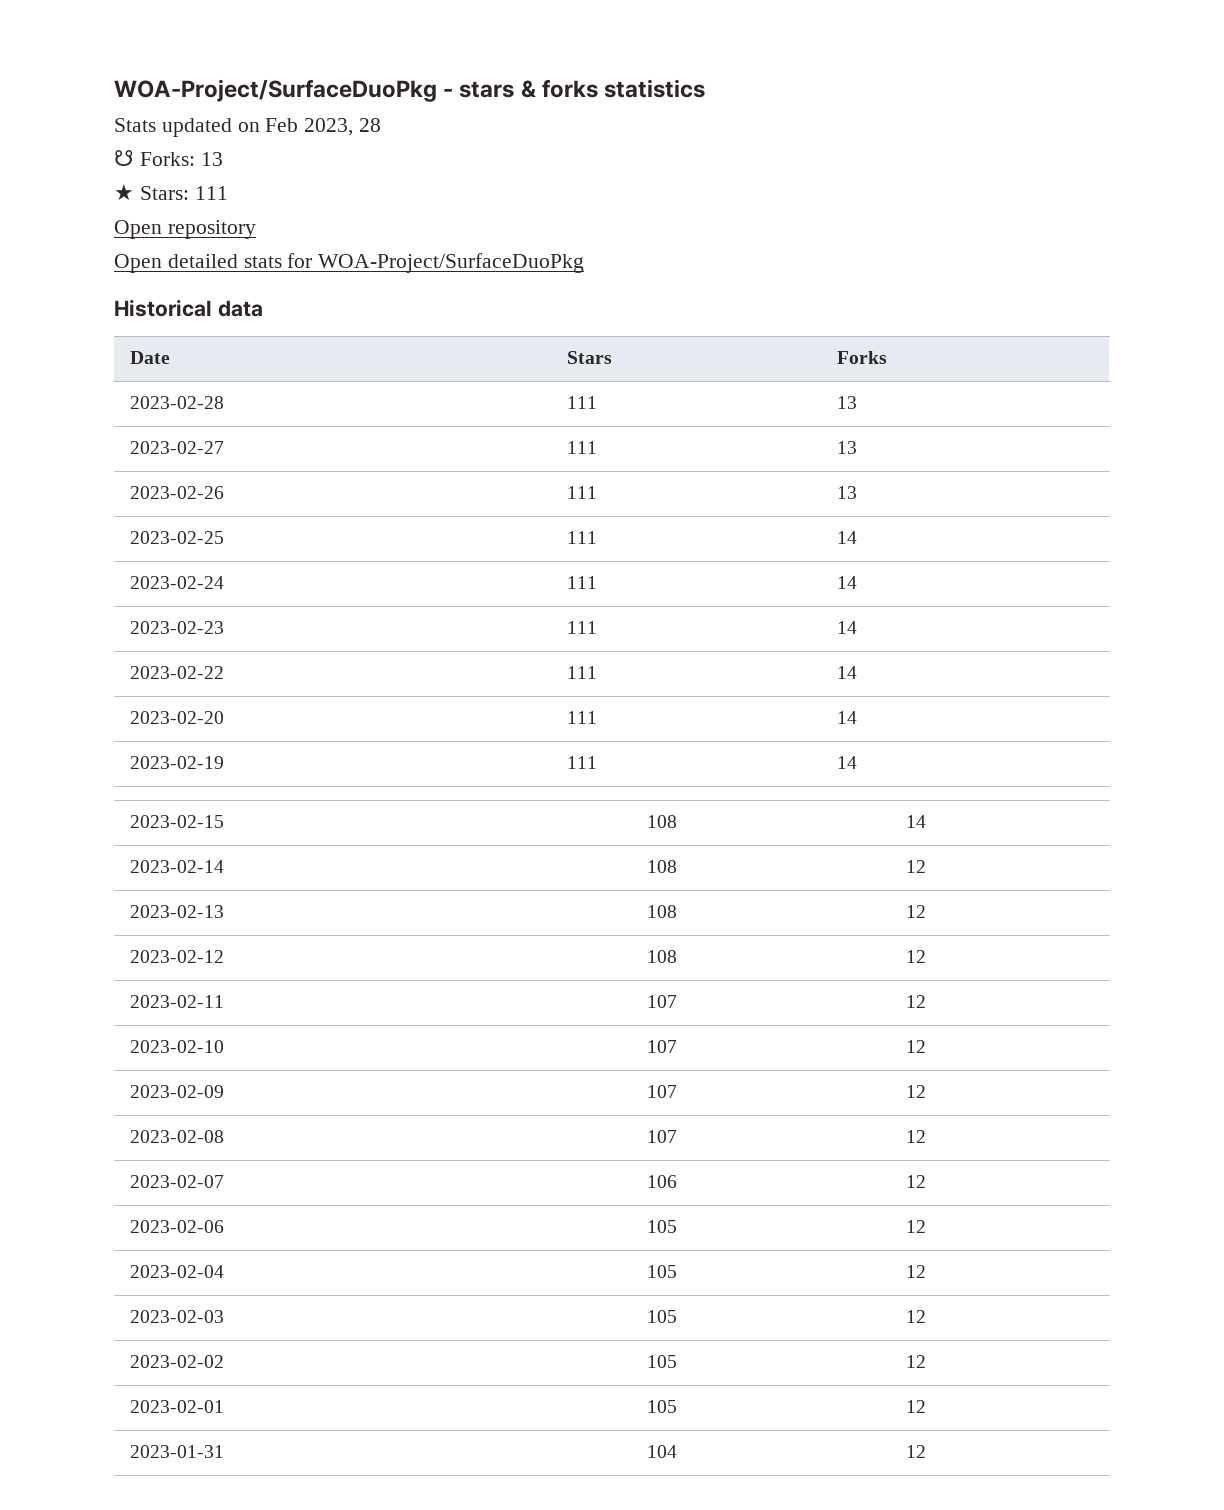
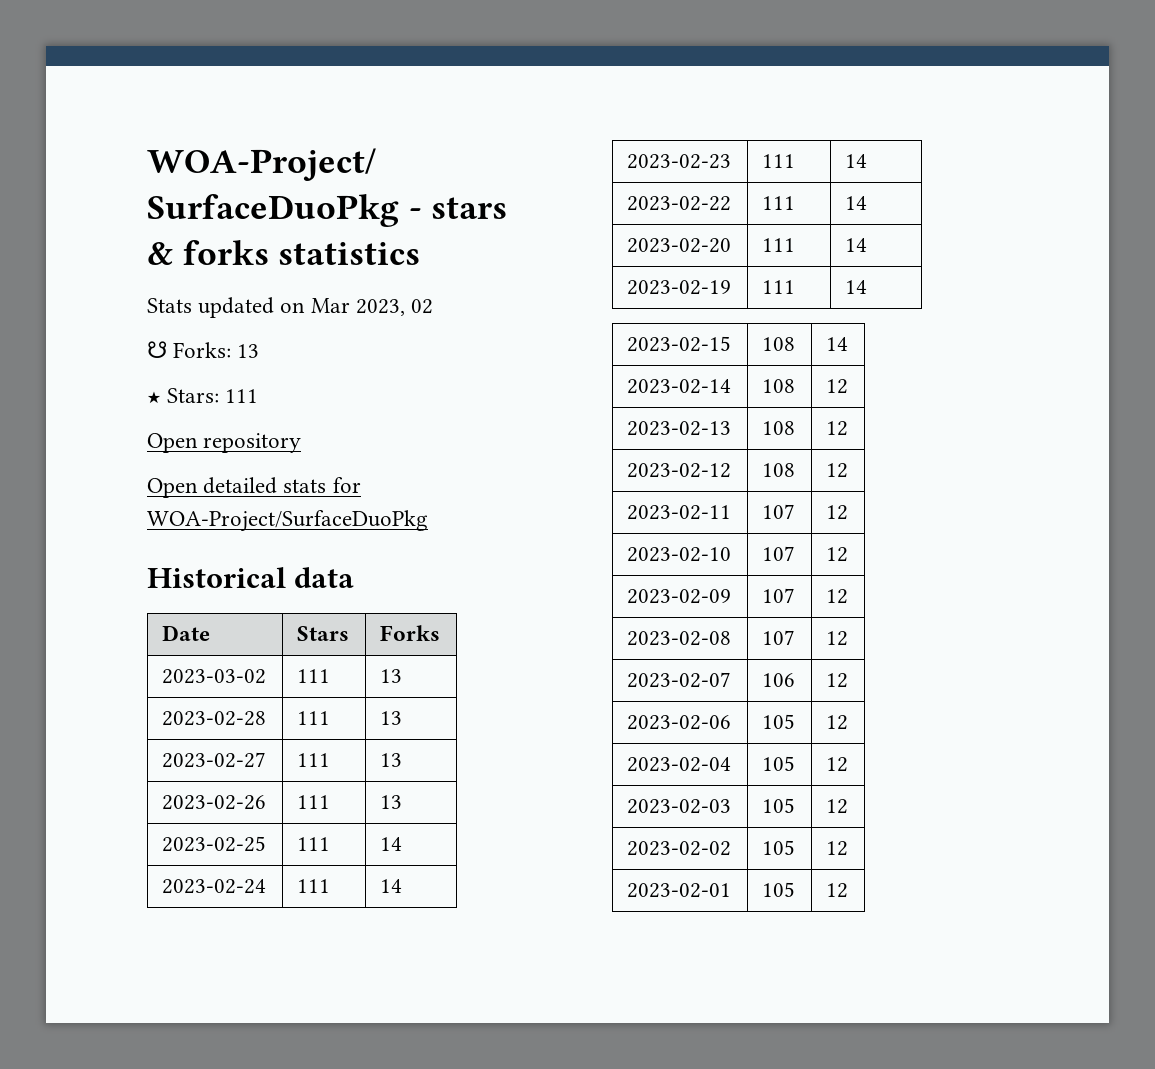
[265,118,382,136] Feb 2023, 28 -> [310,298,434,316] Mar 2023, 02
(888, 357) none -> [162,669,267,684] [297,669,331,683] [380,669,403,683] // 2023-03-02 | 111 | 13
[130,1445,225,1458] [647,1445,678,1458] [906,1445,927,1458] // 2023-01-31 | 104 | 12 -> (849, 890) none

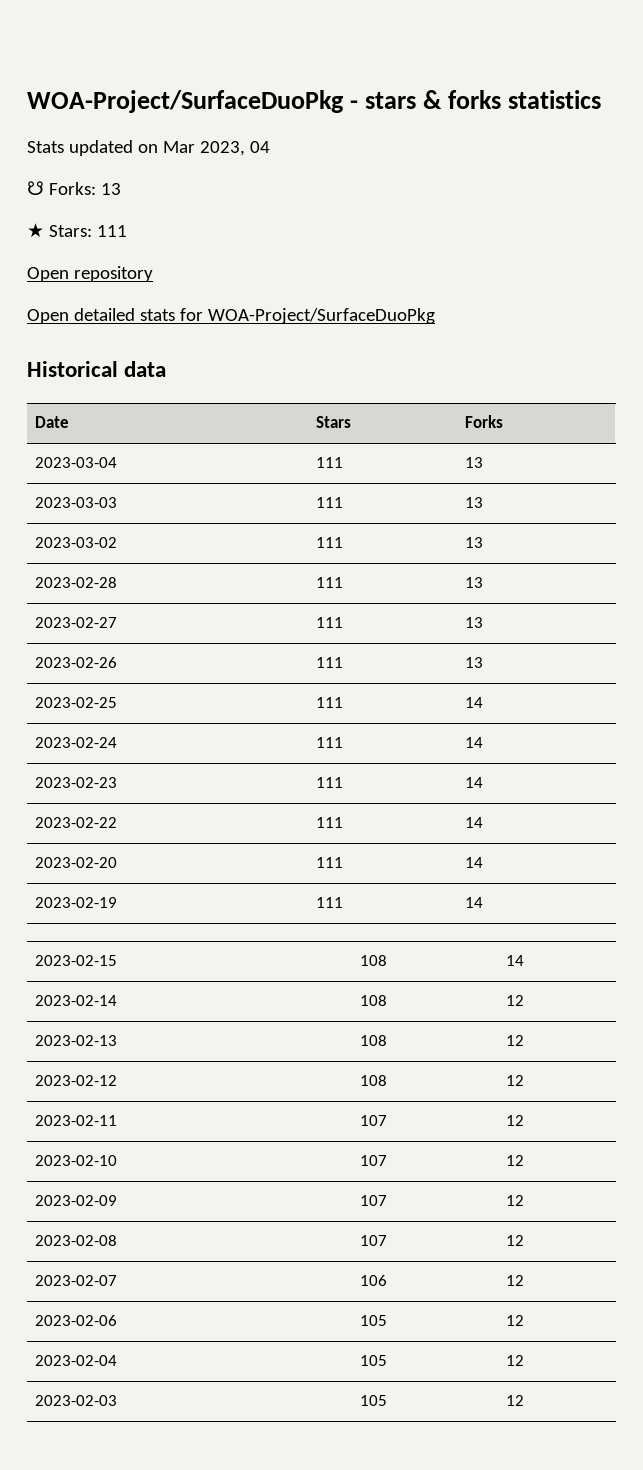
[411,299,434,314] 02 -> [249,141,270,153] 04
(441, 633) none -> [35,457,118,468] [316,457,344,468] [465,457,484,468] [35,497,118,508] [316,497,344,508] [465,497,484,508] // 2023-03-04 | 111 | 13 // 2023-03-03 | 111 | 13
[627,841,732,856] [762,840,796,855] [826,841,849,856] [627,883,732,898] [762,882,796,897] [826,883,849,898] // 2023-02-02 | 105 | 12 // 2023-02-01 | 105 | 12 -> (525, 1400) none

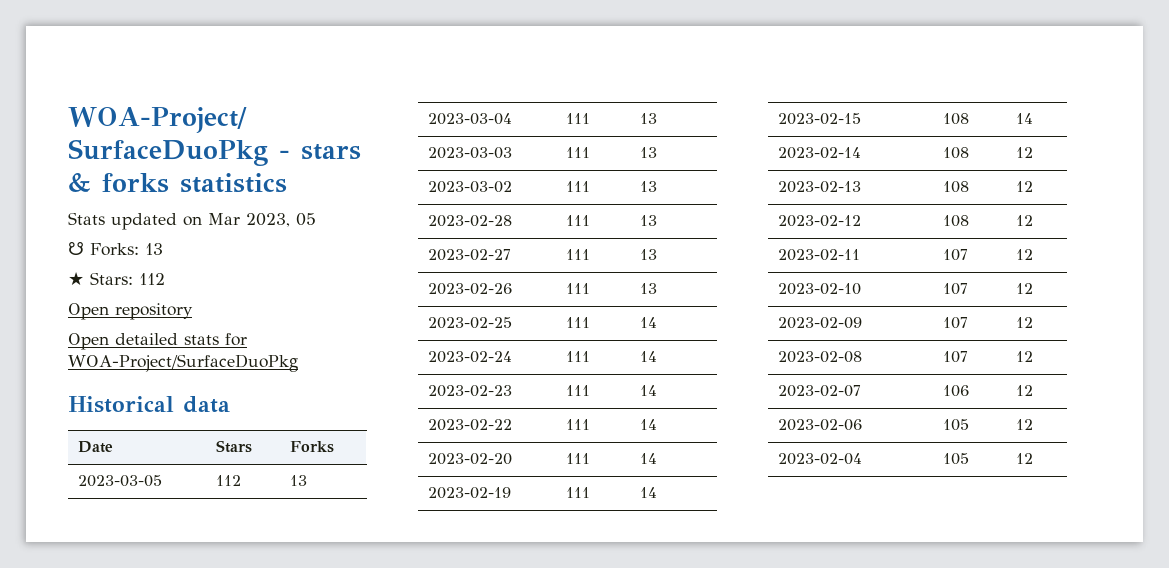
[249,141,270,153] 04 -> [296,213,316,226] 05
[96,225,127,237] 111 -> [139,273,165,285] 112
(504, 421) none -> [77,475,162,487] [215,475,241,486] [289,475,307,486] // 2023-03-05 | 112 | 13
[35,1395,118,1406] [360,1395,388,1406] [506,1395,525,1406] // 2023-02-03 | 105 | 12 -> (1033, 458) none

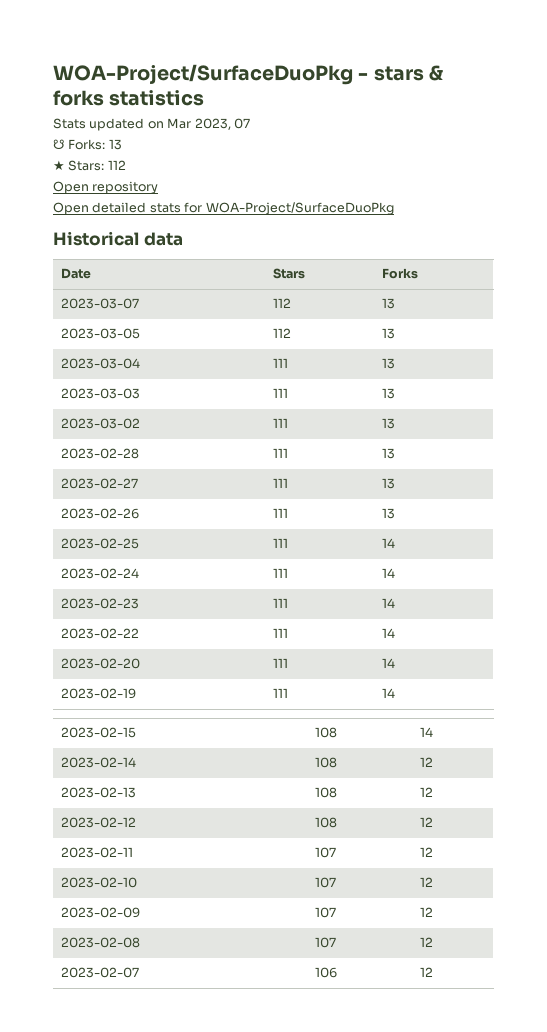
[296,213,316,226] 05 -> [233,118,250,129] 07
(334, 447) none -> [61,298,140,309] [273,298,292,308] [382,298,396,309] // 2023-03-07 | 112 | 13
[777,419,862,431] [942,419,969,431] [1015,419,1033,430] [777,453,862,465] [942,453,969,465] [1015,453,1033,464] // 2023-02-06 | 105 | 12 // 2023-02-04 | 105 | 12 -> (434, 972) none

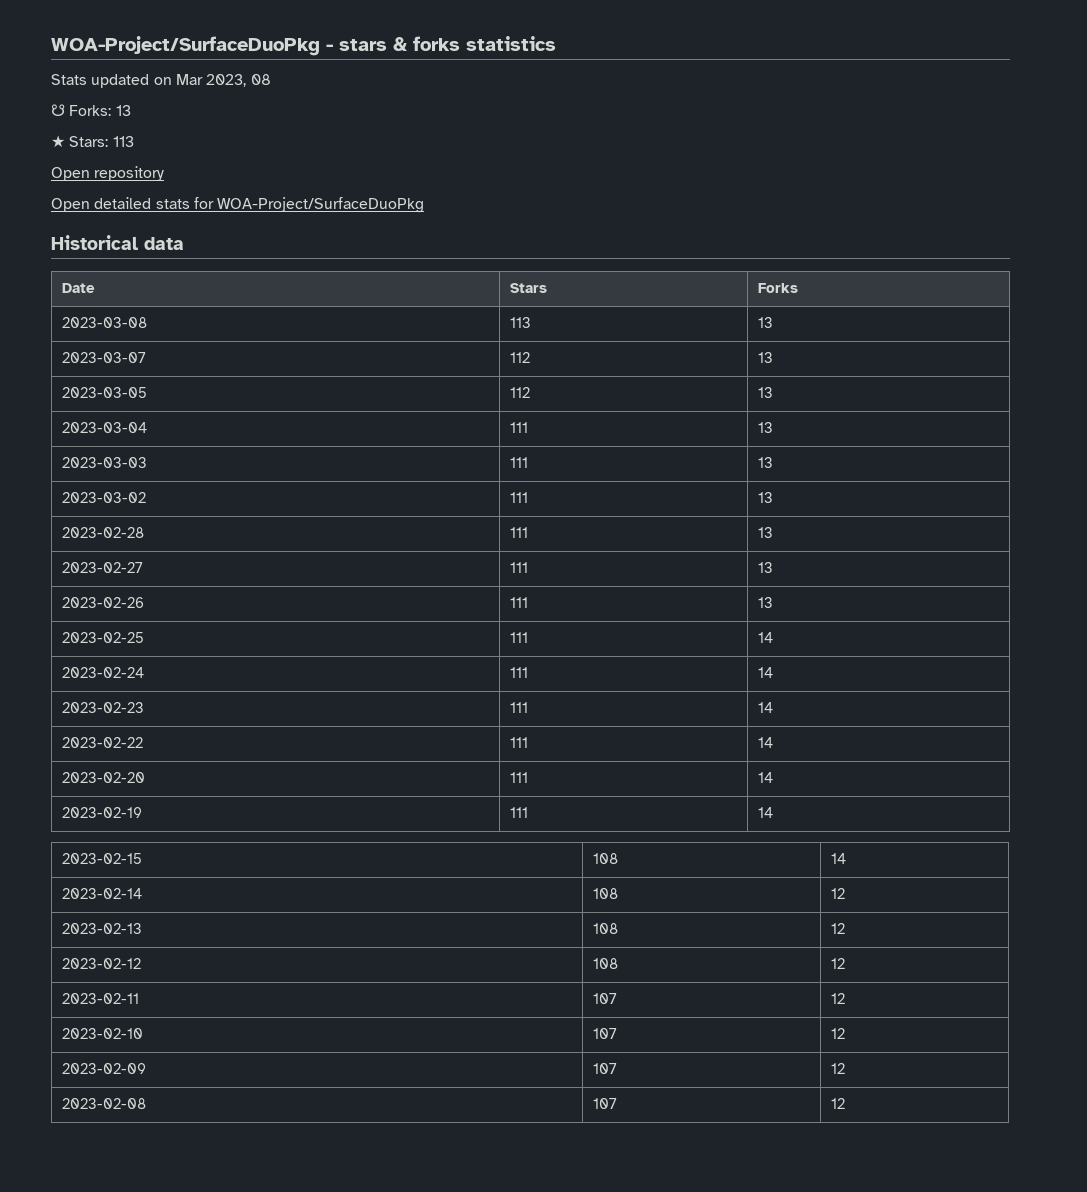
[233,118,250,129] 07 -> [250,74,271,85] 08
[107,160,126,170] 112 -> [112,136,134,147] 113
(419, 273) none -> [61,317,147,328] [509,317,531,328] [757,317,773,328] // 2023-03-08 | 113 | 13
[61,967,140,978] [315,967,338,978] [420,967,434,977] // 2023-02-07 | 106 | 12 -> (845, 1103) none

